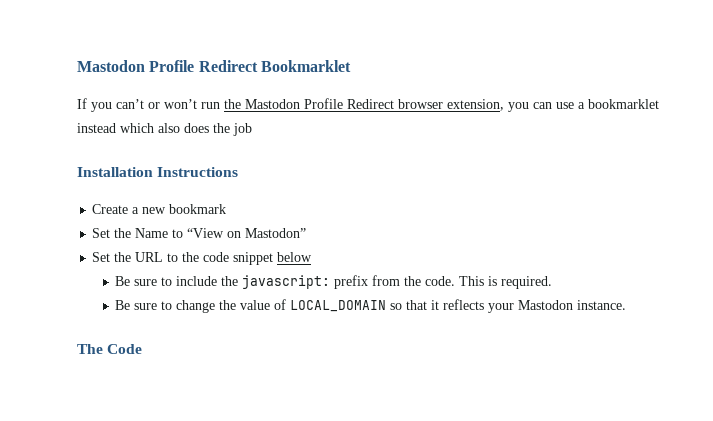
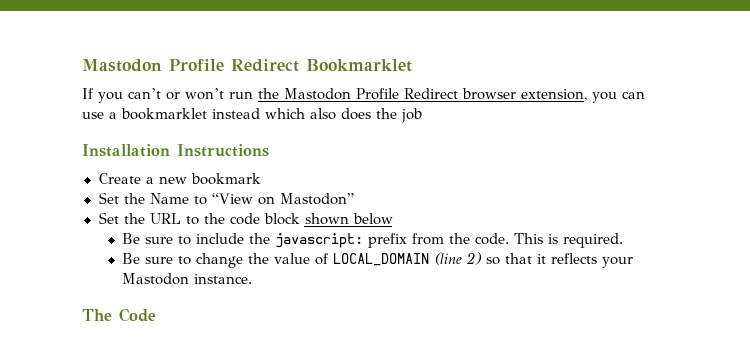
[233,252,274,265] snippet -> [263,213,349,225] block shown
(387, 306) none -> [434,252,483,265] (line 2)

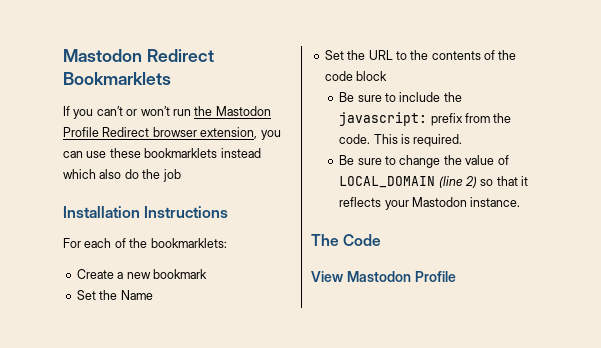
[82,59,412,72] Mastodon Profile Redirect Bookmarklet -> [63,49,214,62] [63,72,171,85] Mastodon Redirect Bookmarklets
[109,108,207,120] a bookmarklet -> [109,148,218,158] these bookmarklets
[341,108,371,120] does -> [124,169,139,179] do
(269, 150) none -> [63,238,227,248] // For each of the bookmarklets:
[193,193,354,205] to “View on Mastodon” -> (153, 295) none
(225, 218) none -> [431,50,517,60] contents of the
[304,213,393,225] shown below -> (388, 76) none
(156, 315) none -> [311,271,456,282] // View Mastodon Profile

